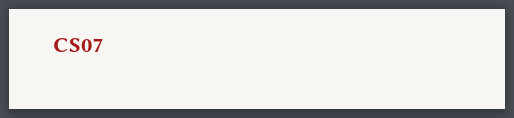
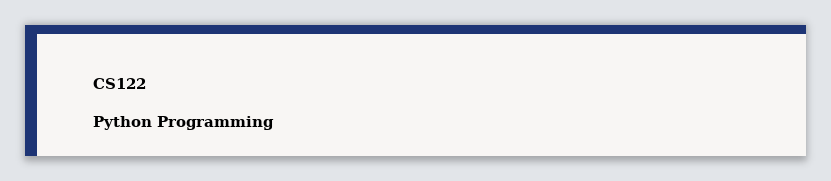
[53,38,103,52] CS07 -> [93,78,146,89] [93,116,274,130] CS122 // Python Programming

